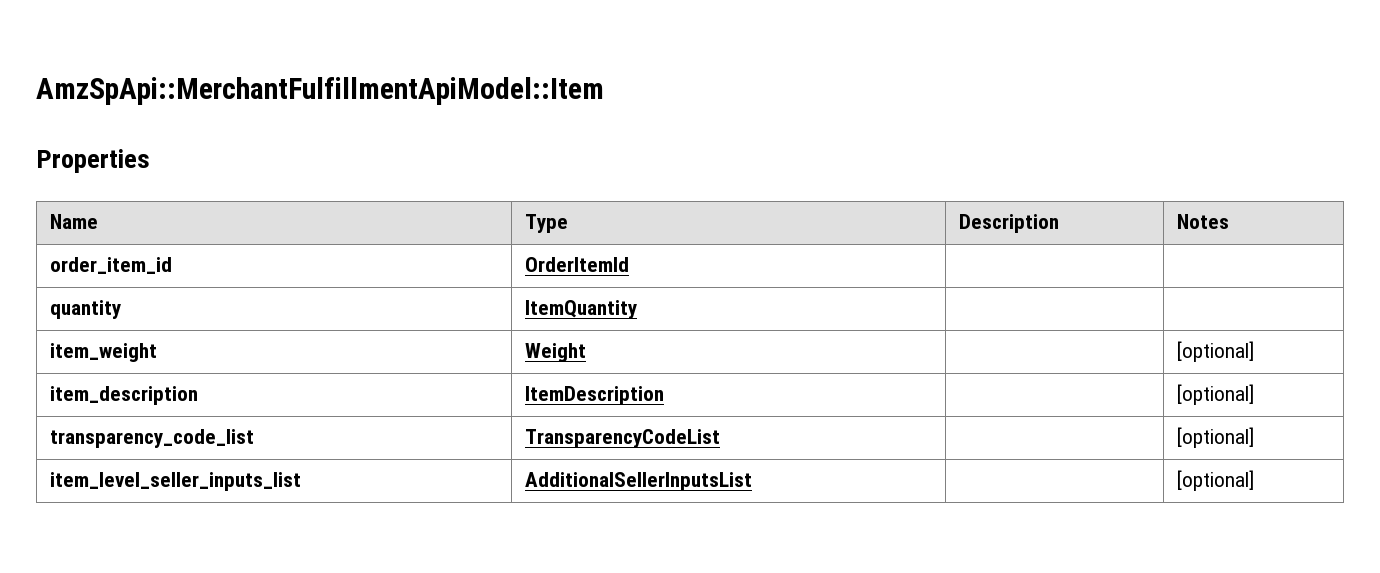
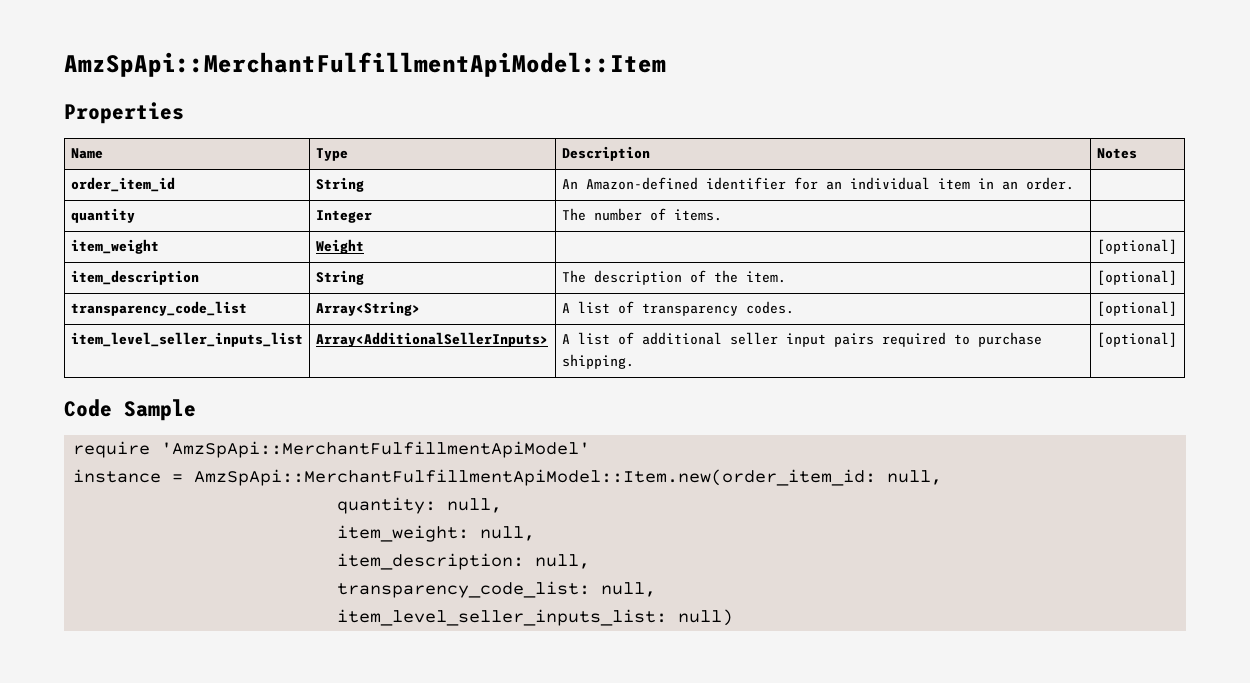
[524,257,629,272] [49,300,121,319] [524,300,637,319] [49,343,157,362] [524,343,586,362] [1176,341,1254,362] [49,386,198,405] [524,386,664,405] [1176,384,1254,405] [49,429,254,448] [524,429,720,448] [1176,427,1254,448] [49,472,301,491] [524,472,752,491] [1176,470,1254,491] OrderItemId | | // quantity | ItemQuantity | | // item_weight | Weight | | [optional] // item_description | ItemDescription | | [optional] // transparency_code_list | TransparencyCodeList | | [optional] // item_level_seller_inputs_list | AdditionalSellerInputsList | | [optional] -> [315,177,364,192] [561,177,1074,190] [70,208,135,223] [315,210,372,223] [561,208,722,221] [70,239,159,254] [315,239,364,254] [1096,239,1177,254] [70,270,199,285] [315,270,364,285] [561,270,786,285] [1096,270,1177,285] [70,301,247,316] [315,301,420,316] [561,301,794,316] [1096,301,1177,316] [70,332,303,347] [315,332,548,347] [561,332,1042,347] [561,354,634,369] [1096,332,1177,347] [64,399,196,421] [73,441,591,458] [73,469,943,486] [337,497,503,514] [337,525,536,542] [337,553,591,570] [337,581,657,598] [337,609,734,626] String | An Amazon-defined identifier for an individual item in an order. | // quantity | Integer | The number of items. | // item_weight | Weight | | [optional] // item_description | String | The description of the item. | [optional] // transparency_code_list | Array<String> | A list of transparency codes. | [optional] // item_level_seller_inputs_list | Array<AdditionalSellerInputs> | A list of additional seller input pairs required to purchase shipping. | [optional] // Code Sample // require 'AmzSpApi::MerchantFulfillmentApiModel' // instance = AmzSpApi::MerchantFulfillmentApiModel::Item.new(order_item_id: null, // quantity: null, // item_weight: null, // item_description: null, // transparency_code_list: null, // item_level_seller_inputs_list: null)

